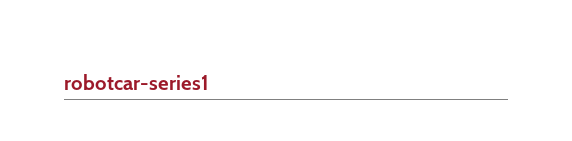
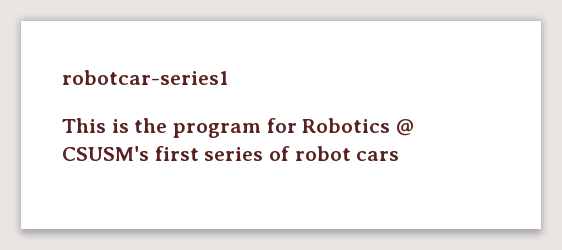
(209, 82) none -> [62,118,416,138] [62,146,400,161] // This is the program for Robotics @ CSUSM's first series of robot cars

